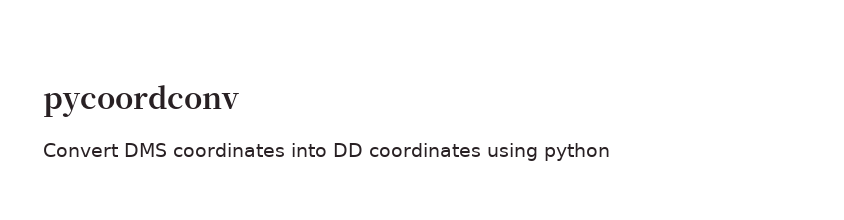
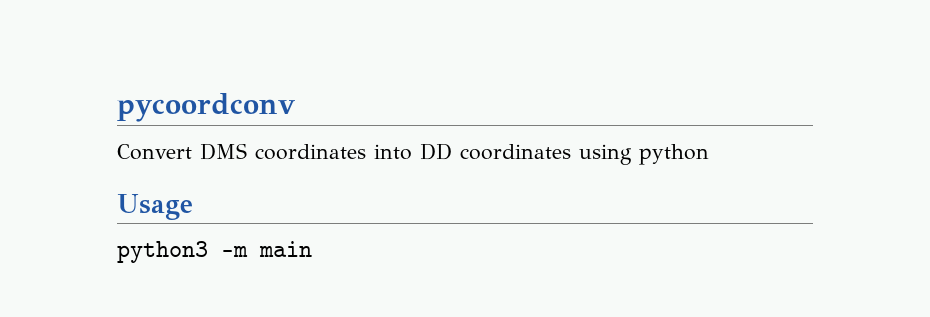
(610, 152) none -> [117,194,193,220] [117,241,312,263] // Usage // python3 -m main

